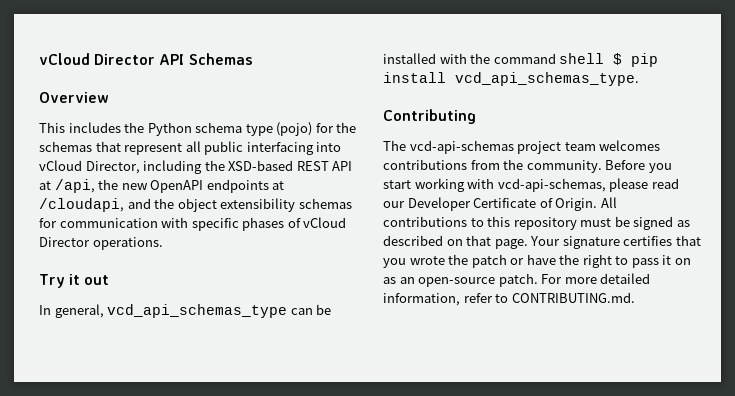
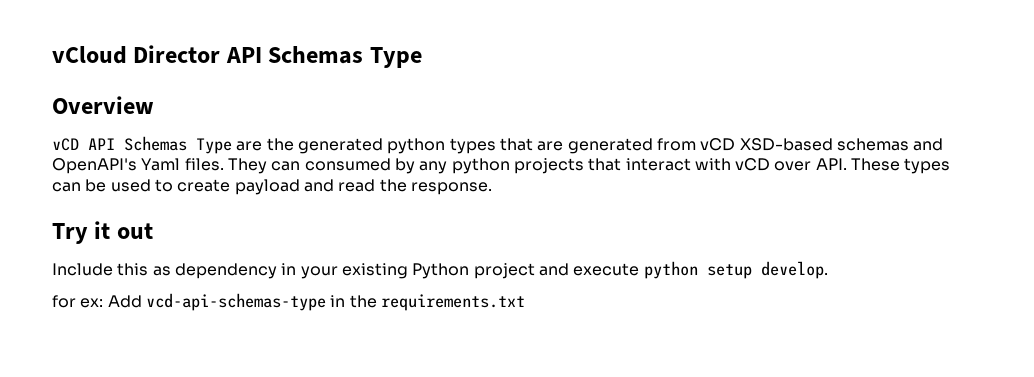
(253, 59) none -> [369,47,422,68] Type
[39,122,357,136] [39,141,342,155] [39,160,353,174] [39,179,285,193] [39,198,352,212] [39,217,347,231] [39,237,163,250] [39,274,110,288] [39,304,332,318] [383,53,659,67] [383,72,639,86] [383,109,476,124] [383,140,661,154] [383,159,672,173] [383,178,679,192] [383,197,617,211] [383,216,690,230] [383,235,701,249] [383,254,691,268] [383,273,651,287] [383,292,635,306] This includes the Python schema type (pojo) for the schemas that represent all public interfacing into vCloud Director, including the XSD-based REST API at /api, the new OpenAPI endpoints at /cloudapi, and the object extensibility schemas for communication with specific phases of vCloud Director operations. // Try it out // In general, vcd_api_schemas_type can be installed with the command shell $ pip install vcd_api_schemas_type. // Contributing // The vcd-api-schemas project team welcomes contributions from the community. Before you start working with vcd-api-schemas, please read our Developer Certificate of Origin. All contributions to this repository must be signed as described on that page. Your signature certifies that you wrote the patch or have the right to pass it on as an open-source patch. For more detailed information, refer to CONTRIBUTING.md. -> [52,136,944,154] [52,158,951,174] [52,179,492,195] [52,221,153,244] [52,261,828,279] [52,293,525,311] vCD API Schemas Type are the generated python types that are generated from vCD XSD-based schemas and OpenAPI's Yaml files. They can consumed by any python projects that interact with vCD over API. These types can be used to create payload and read the response. // Try it out // Include this as dependency in your existing Python project and execute python setup develop. // for ex: Add vcd-api-schemas-type in the requirements.txt

